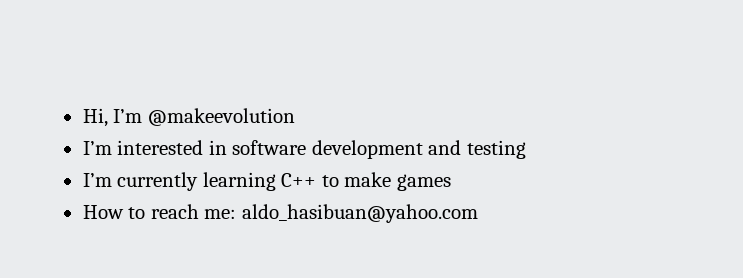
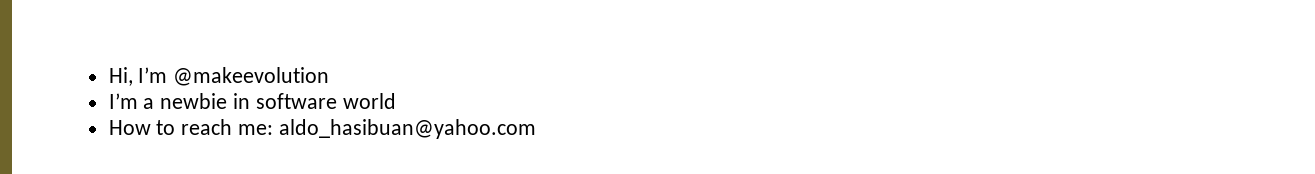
[117,140,526,159] [82,172,451,191] interested in software development and testing // I’m currently learning C++ to make games -> [143,93,396,109] a newbie in software world

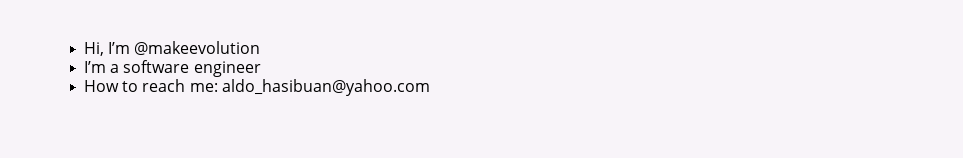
[160,93,396,109] newbie in software world -> [123,60,261,77] software engineer

